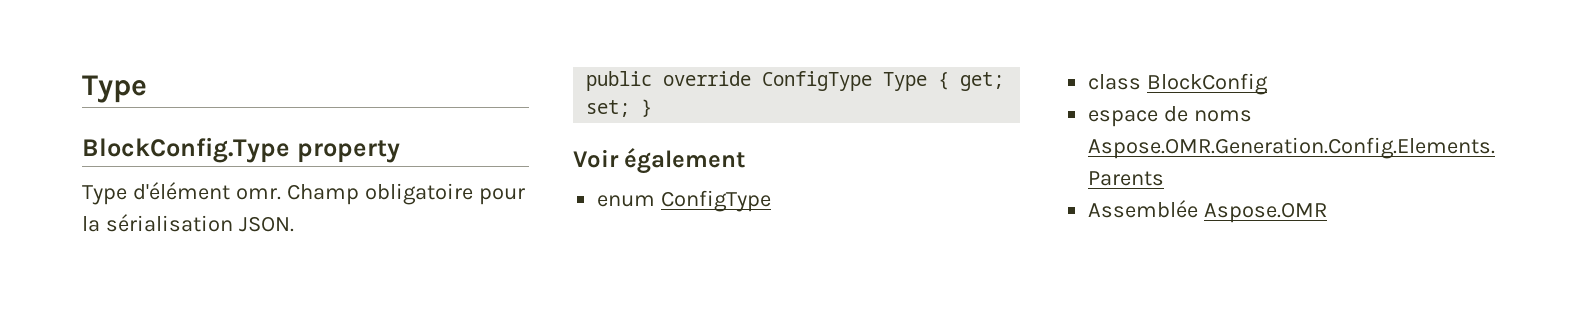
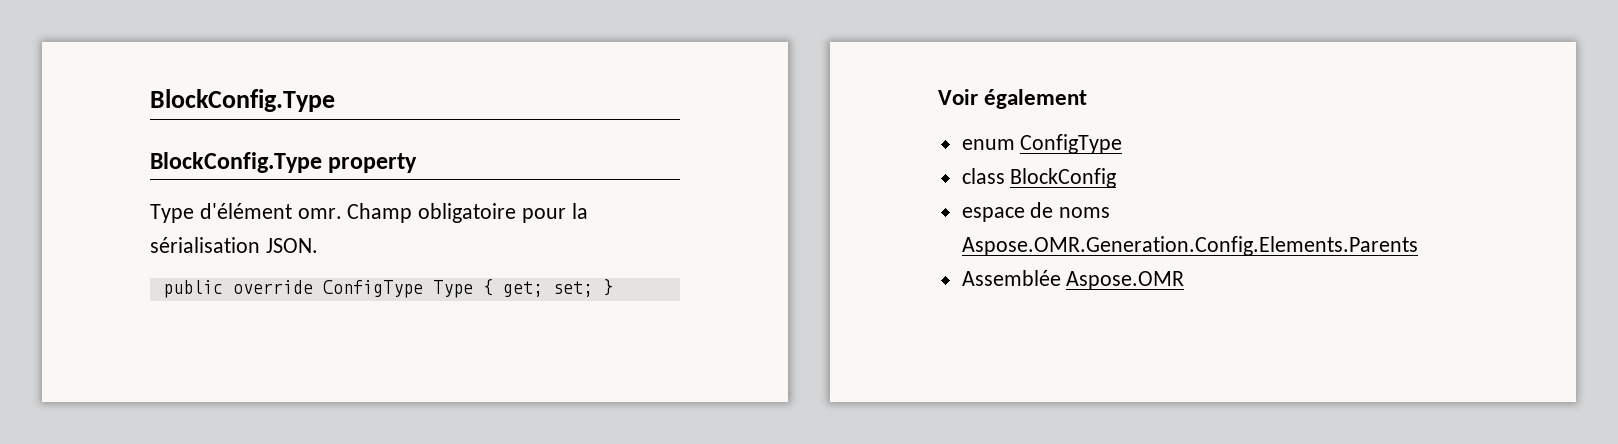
[82,75,147,103] Type -> [150,89,335,112] BlockConfig.Type

